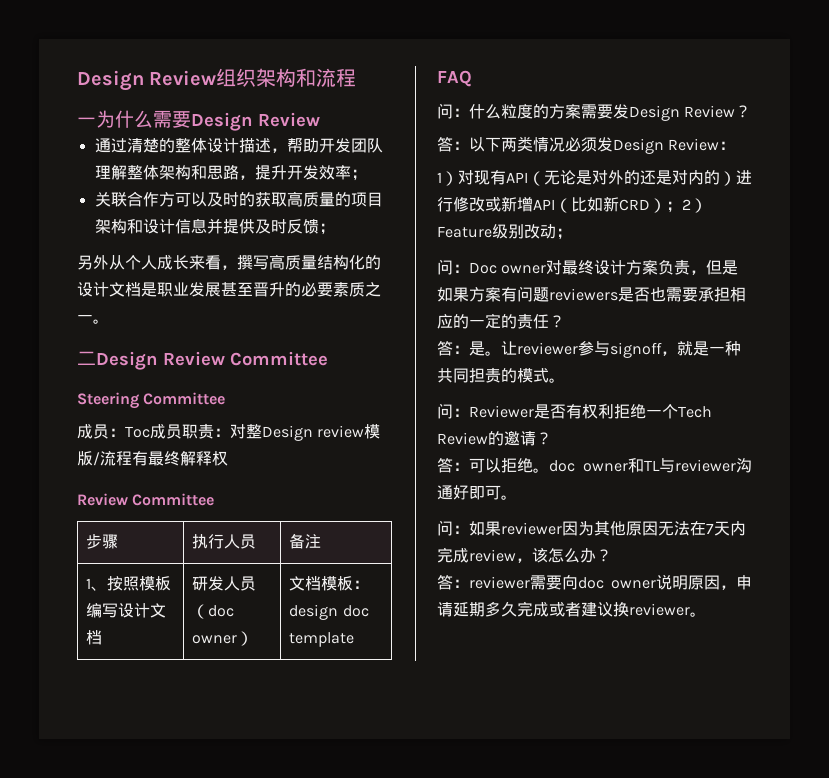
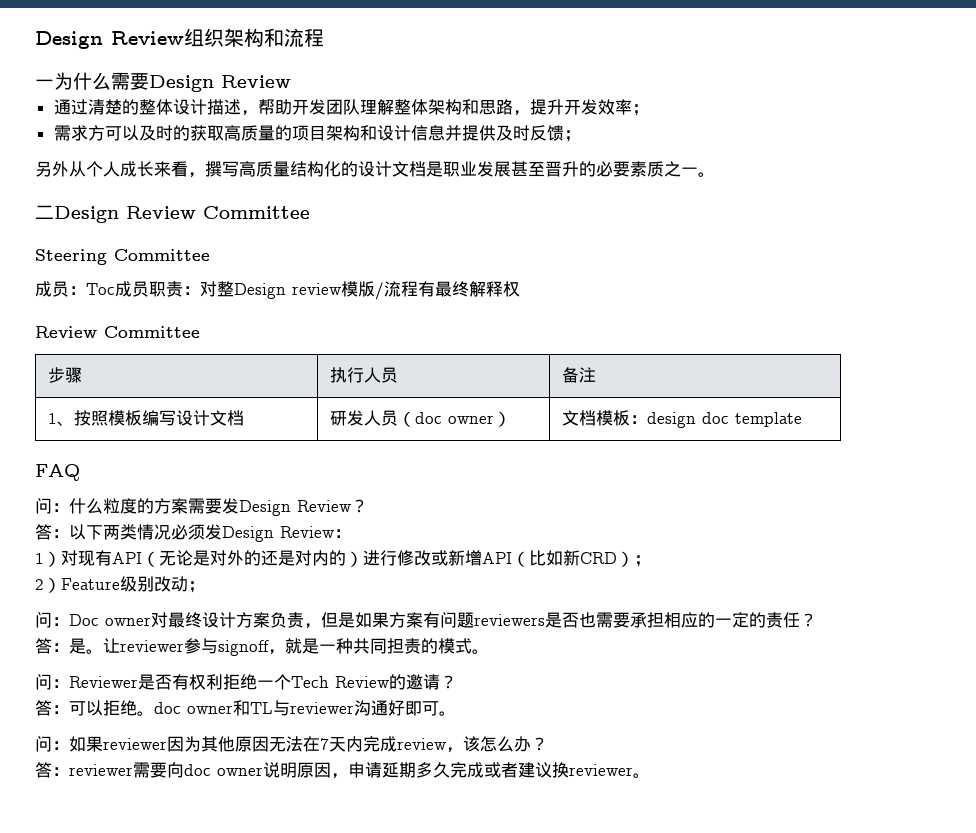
[94,191,159,207] 关联合作 -> [53,125,88,141] 需求
(682, 207) none -> (651, 561) //

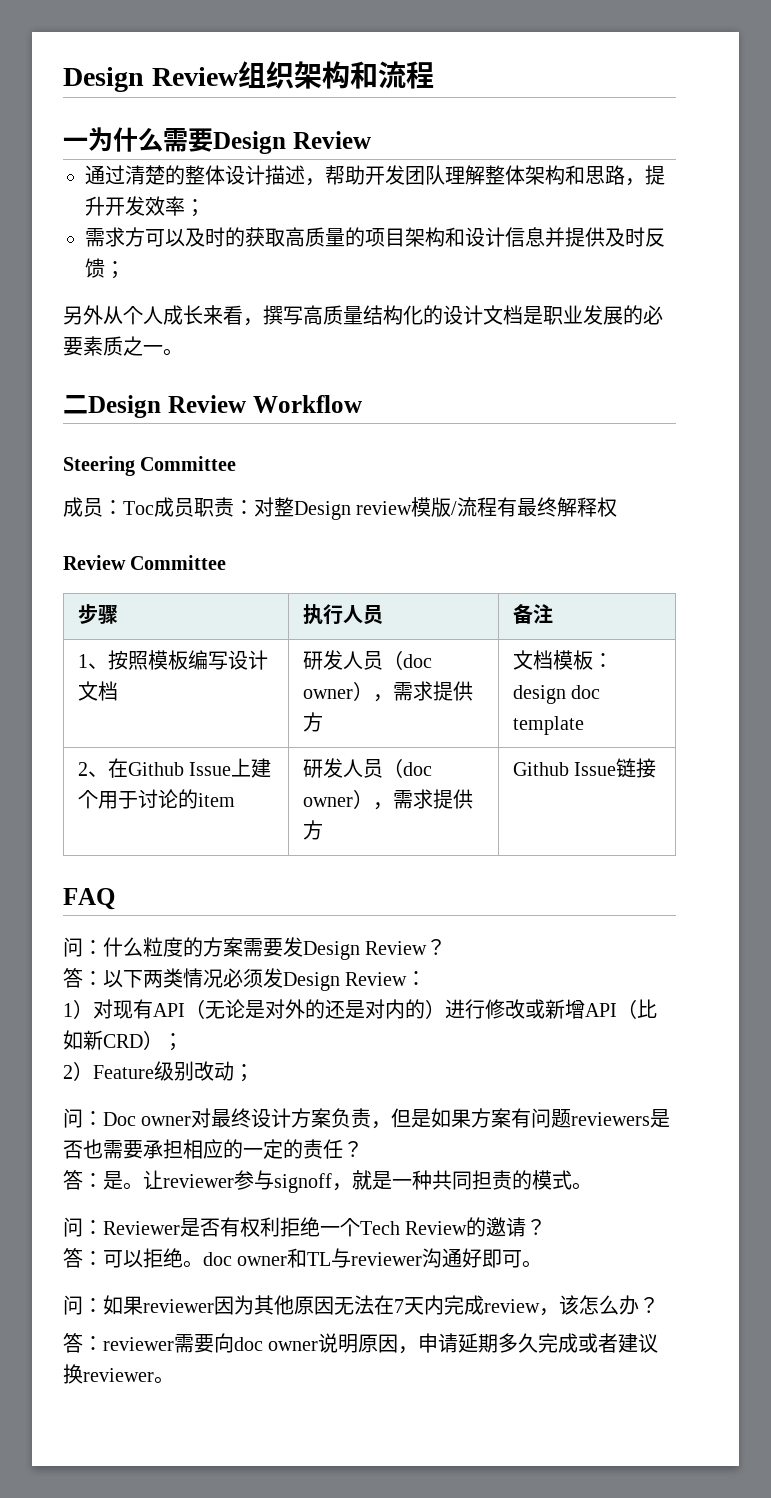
[511,161,579,177] 甚至晋升 -> (623, 315) none
[203,206,310,219] Committee -> [252,395,362,413] Workflow
(512, 419) none -> [372,681,473,702] [302,712,323,732] ，需求提供方
(803, 419) none -> [77,758,272,778] [77,789,235,809] [302,758,432,778] [302,789,473,810] [302,820,323,840] [512,758,657,778] // 2、在Github Issue上建个用于讨论的item | 研发人员（doc owner），需求提供方 | Github Issue链接

